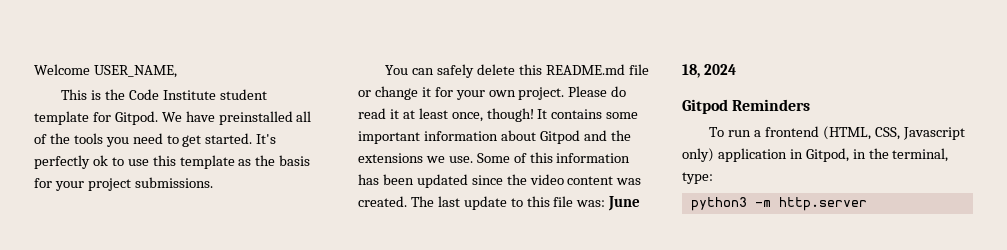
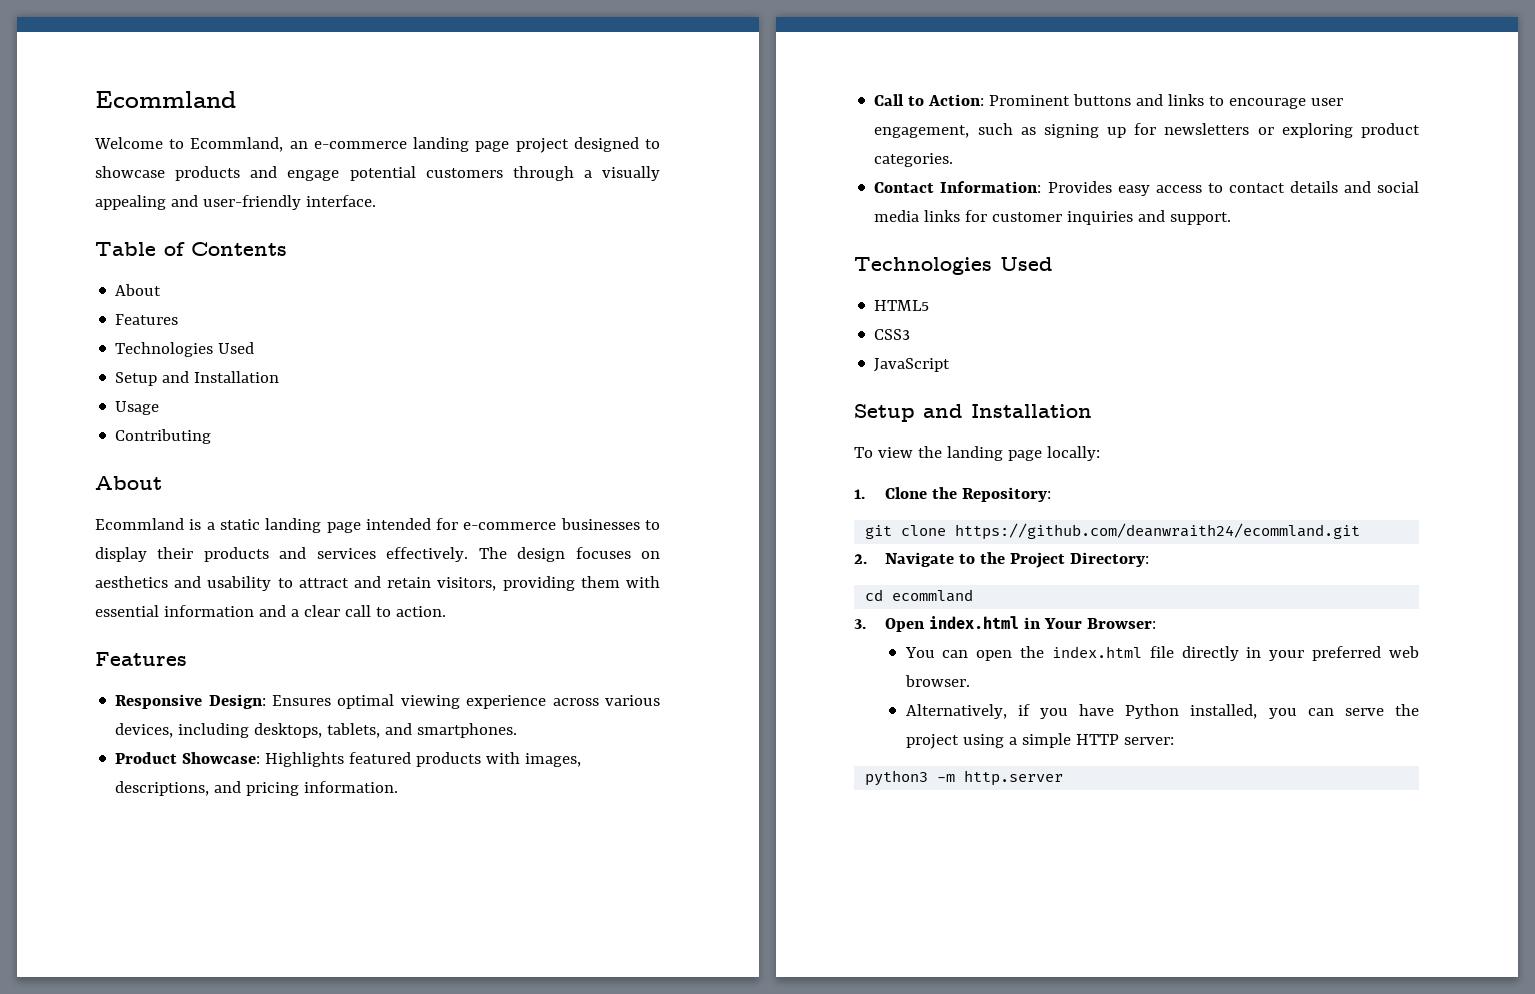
[34,64,177,78] [61,89,267,100] [34,111,312,125] [34,133,277,147] [34,155,311,169] [34,177,213,191] [385,64,649,78] [358,86,627,100] [358,108,639,122] [358,130,631,144] [358,152,631,163] [358,174,642,188] [358,196,641,211] [682,64,736,78] [682,99,811,114] [709,126,965,140] [682,148,949,162] [682,172,713,184] Welcome USER_NAME, // This is the Code Institute student template for Gitpod. We have preinstalled all of the tools you need to get started. It's perfectly ok to use this template as the basis for your project submissions. // You can safely delete this README.md file or change it for your own project. Please do read it at least once, though! It contains some important information about Gitpod and the extensions we use. Some of this information has been updated since the video content was created. The last update to this file was: June 18, 2024 // Gitpod Reminders // To run a frontend (HTML, CSS, Javascript only) application in Gitpod, in the terminal, type: -> [95,91,236,108] [94,137,660,153] [95,166,660,181] [95,195,376,210] [95,242,287,256] [115,284,162,296] [115,314,179,325] [115,342,255,357] [115,371,280,386] [115,401,160,415] [115,429,212,444] [95,476,162,490] [95,518,660,533] [95,547,660,562] [95,576,660,591] [95,605,446,617] [95,652,187,666] [115,694,660,709] [115,723,518,738] [115,752,582,767] [115,781,399,796] [874,94,1344,109] [874,123,1420,138] [874,153,954,167] [874,181,1419,196] [874,210,1232,225] [854,257,1053,275] [874,300,930,311] [874,329,911,340] [874,358,951,372] [854,404,1092,422] [854,446,1100,461] [854,487,1052,502] [865,523,1361,540] [854,552,1150,568] [865,589,974,602] [854,616,1157,632] [904,646,1419,661] [904,675,970,687] [905,704,1419,719] [905,733,1174,749] Ecommland // Welcome to Ecommland, an e-commerce landing page project designed to showcase products and engage potential customers through a visually appealing and user-friendly interface. // Table of Contents // About // Features // Technologies Used // Setup and Installation // Usage // Contributing // About // Ecommland is a static landing page intended for e-commerce businesses to display their products and services effectively. The design focuses on aesthetics and usability to attract and retain visitors, providing them with essential information and a clear call to action. // Features // Responsive Design: Ensures optimal viewing experience across various devices, including desktops, tablets, and smartphones. // Product Showcase: Highlights featured products with images, descriptions, and pricing information. // Call to Action: Prominent buttons and links to encourage user engagement, such as signing up for newsletters or exploring product categories. // Contact Information: Provides easy access to contact details and social media links for customer inquiries and support. // Technologies Used // HTML5 // CSS3 // JavaScript // Setup and Installation // To view the landing page locally: // 1. Clone the Repository: // git clone https://github.com/deanwraith24/ecommland.git // 2. Navigate to the Project Directory: // cd ecommland // 3. Open index.html in Your Browser: // You can open the index.html file directly in your preferred web browser. // Alternatively, if you have Python installed, you can serve the project using a simple HTTP server:

